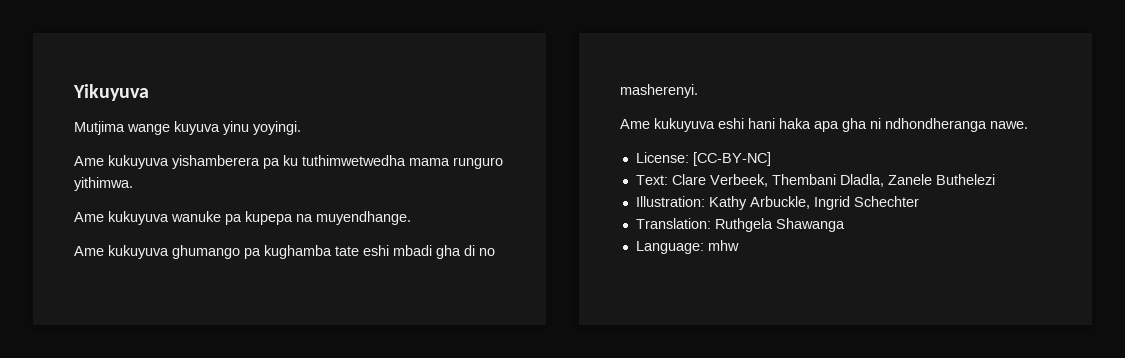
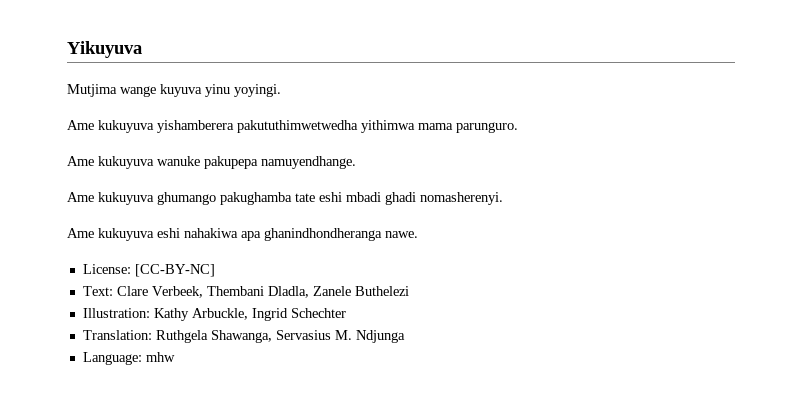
[263,155,503,169] [74,177,133,191] pa ku tuthimwetwedha mama runguro yithimwa. -> [237,120,518,133] pakututhimwetwedha yithimwa mama parunguro.
[225,211,411,225] pa kupepa na muyendhange. -> [204,156,356,169] pakupepa namuyendhange.
[244,245,332,259] pa kughamba -> [220,192,292,205] pakughamba
[436,245,495,259] [620,84,698,98] gha di no masherenyi. -> [385,192,503,205] ghadi nomasherenyi.
[748,118,987,132] hani haka apa gha ni ndhondheranga -> [184,228,382,241] nahakiwa apa ghanindhondheranga
[775,218,845,232] Shawanga -> [210,330,405,343] Shawanga, Servasius M. Ndjunga

